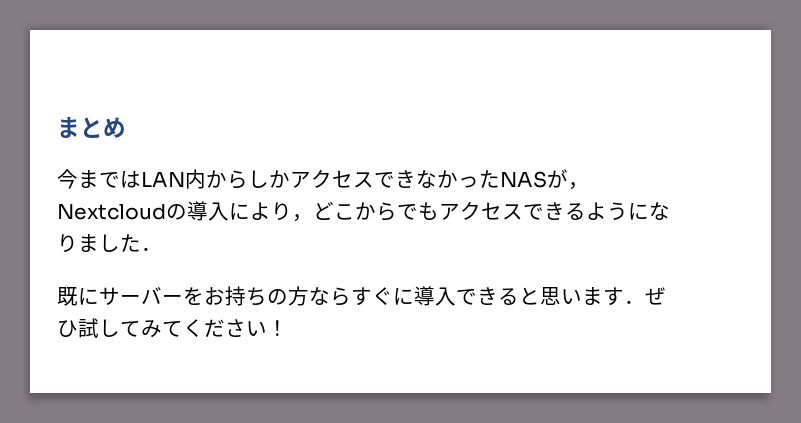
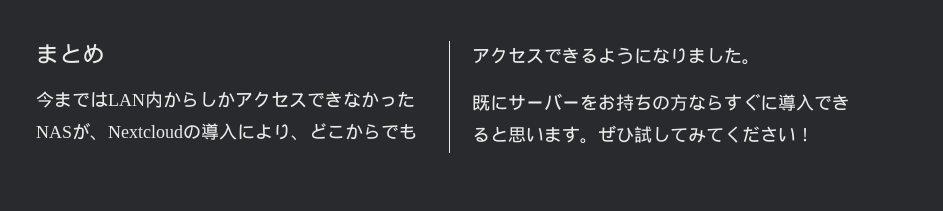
[568,182,589,190] ， -> [90,135,108,141] 、
[292,214,313,222] ， -> [291,135,309,141] 、
[141,247,162,251] ． -> [742,59,760,65] 。
[624,300,645,304] ． -> [580,138,598,144] 。

